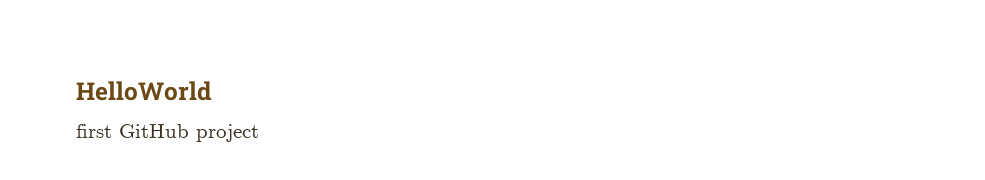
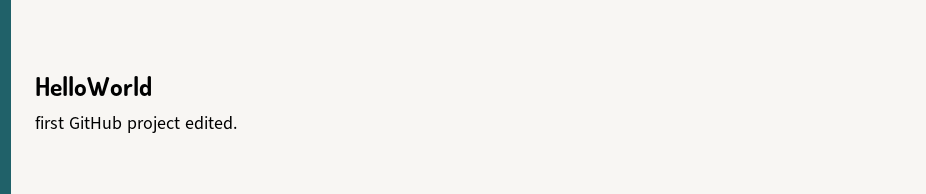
(259, 133) none -> [184,116,237,130] edited.

